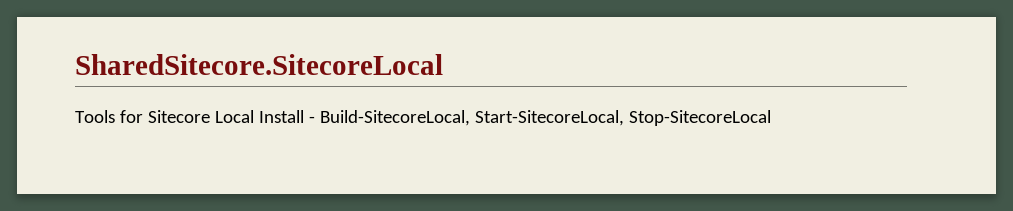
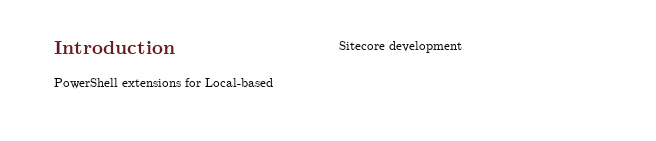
[75,54,443,75] [75,110,771,126] SharedSitecore.SitecoreLocal // Tools for Sitecore Local Install - Build-SitecoreLocal, Start-SitecoreLocal, Stop-SitecoreLocal -> [54,41,175,54] [54,78,273,89] [339,41,462,53] Introduction // PowerShell extensions for Local-based Sitecore development

